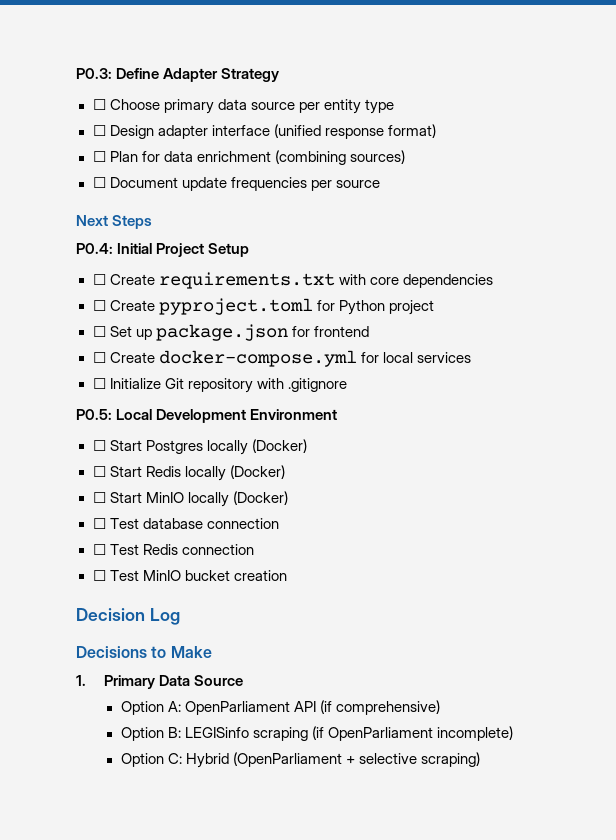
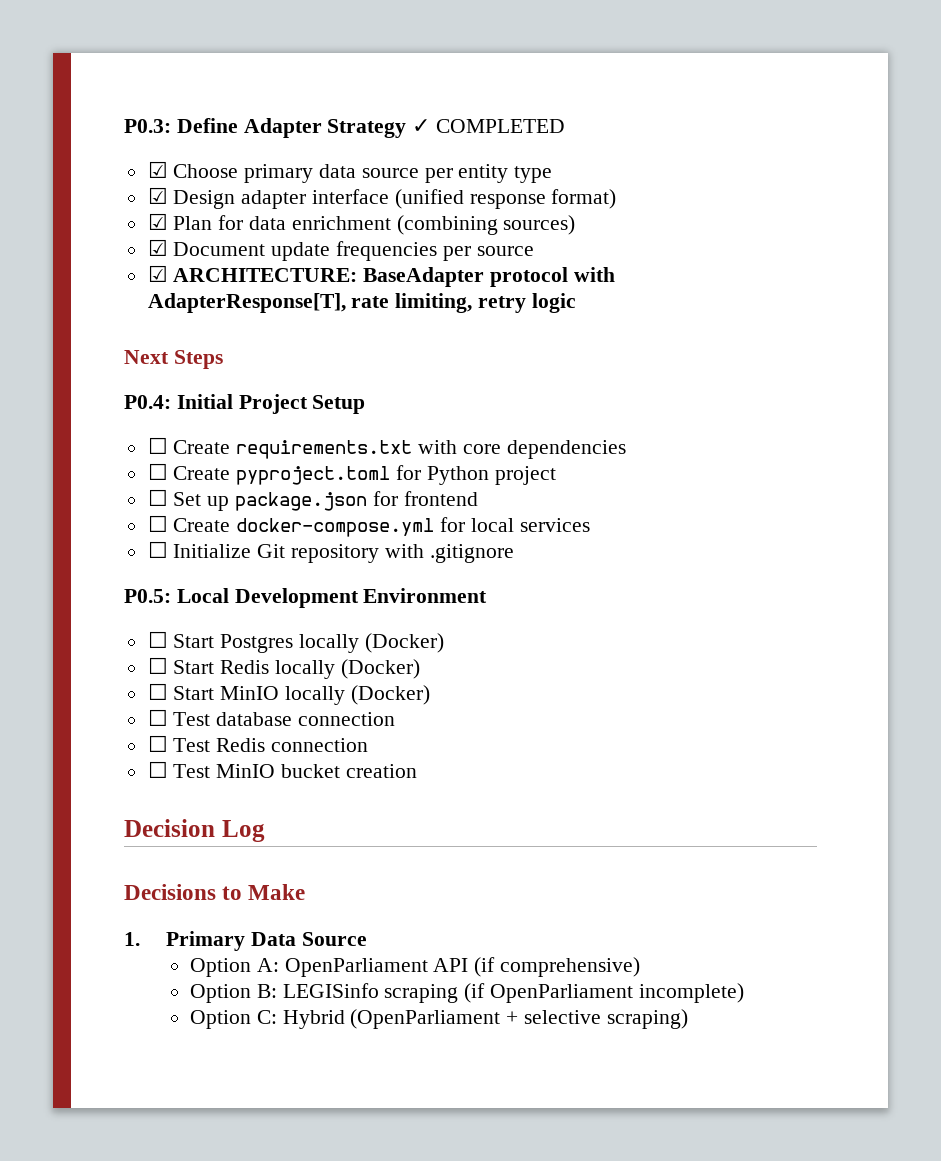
[92,99,106,110] // ☐ -> [412,119,566,133] [147,161,168,178] ✓ COMPLETED // ☑
[92,125,106,136] ☐ -> [147,187,168,204] ☑
[92,151,106,162] ☐ -> [147,213,168,230] ☑
[92,177,106,188] ☐ -> [147,239,168,256] ☑
(380, 184) none -> [147,265,615,287] [147,293,576,313] // ☑ ARCHITECTURE: BaseAdapter protocol with AdapterResponse[T], rate limiting, retry logic

